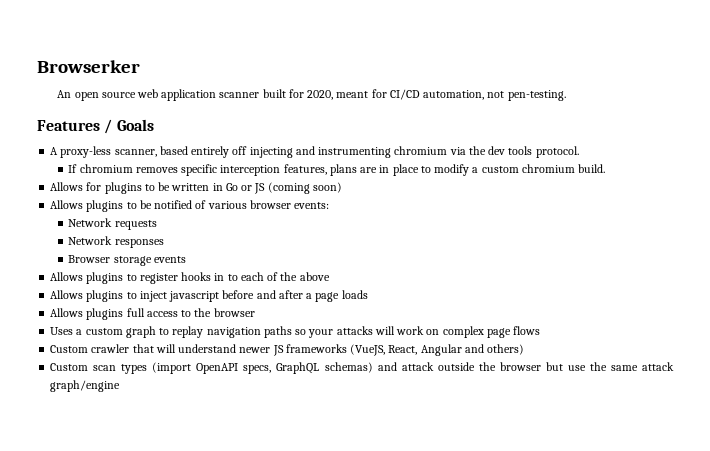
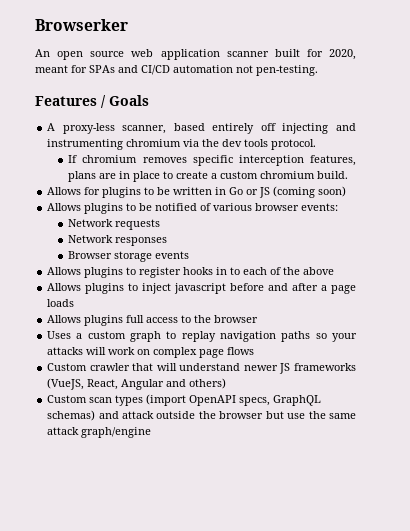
[389,89,485,100] CI/CD automation, -> [89,65,233,75] SPAs and CI/CD automation
[434,164,470,176] modify -> [176,171,209,179] create

